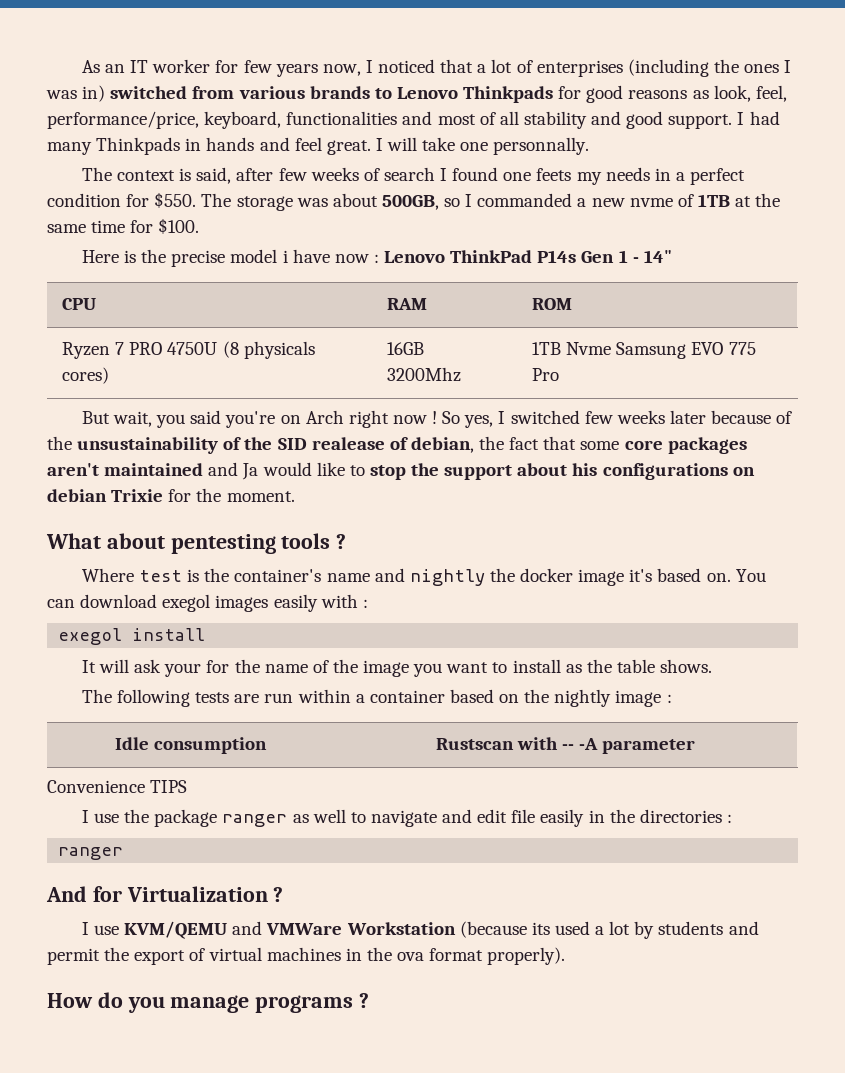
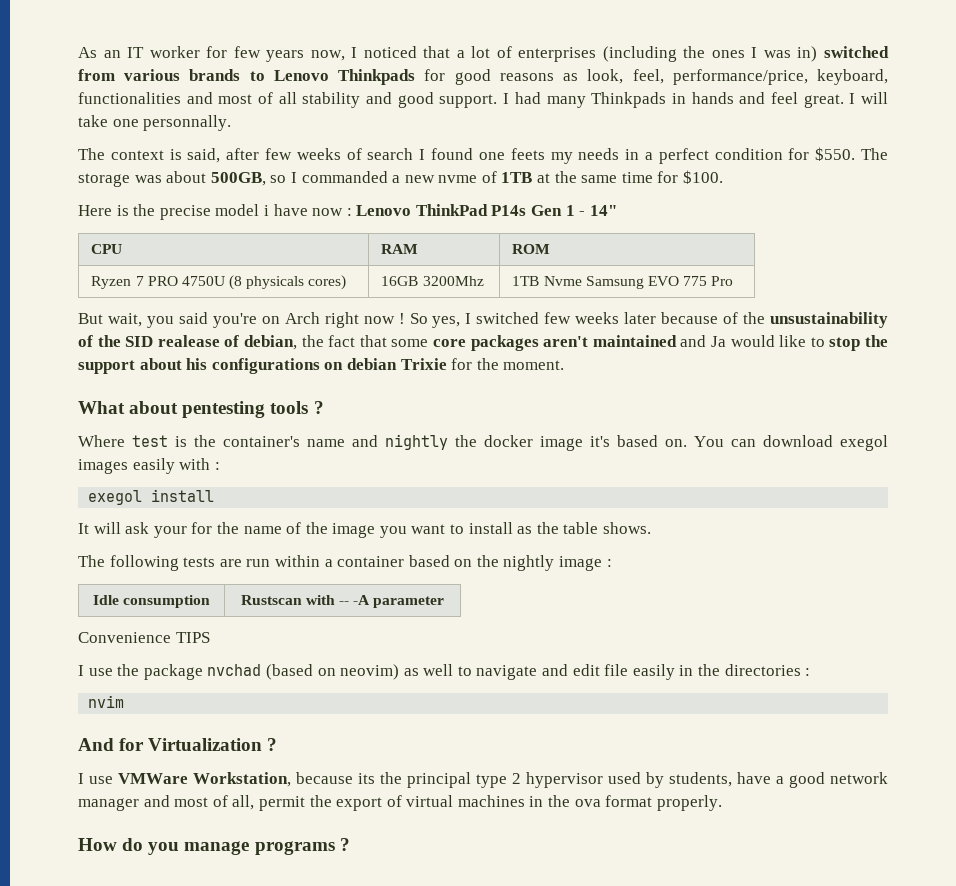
[222,814,288,827] ranger -> [207,664,400,680] nvchad (based on neovim)
[58,847,124,860] ranger -> [88,695,125,708] nvim
[124,921,759,939] KVM/QEMU and VMWare Workstation (because its used a lot by students and -> [117,772,888,788] [78,795,255,811] VMWare Workstation, because its the principal type 2 hypervisor used by students, have a good network manager and most of all,
[487,947,566,965] properly). -> [656,795,722,811] properly.

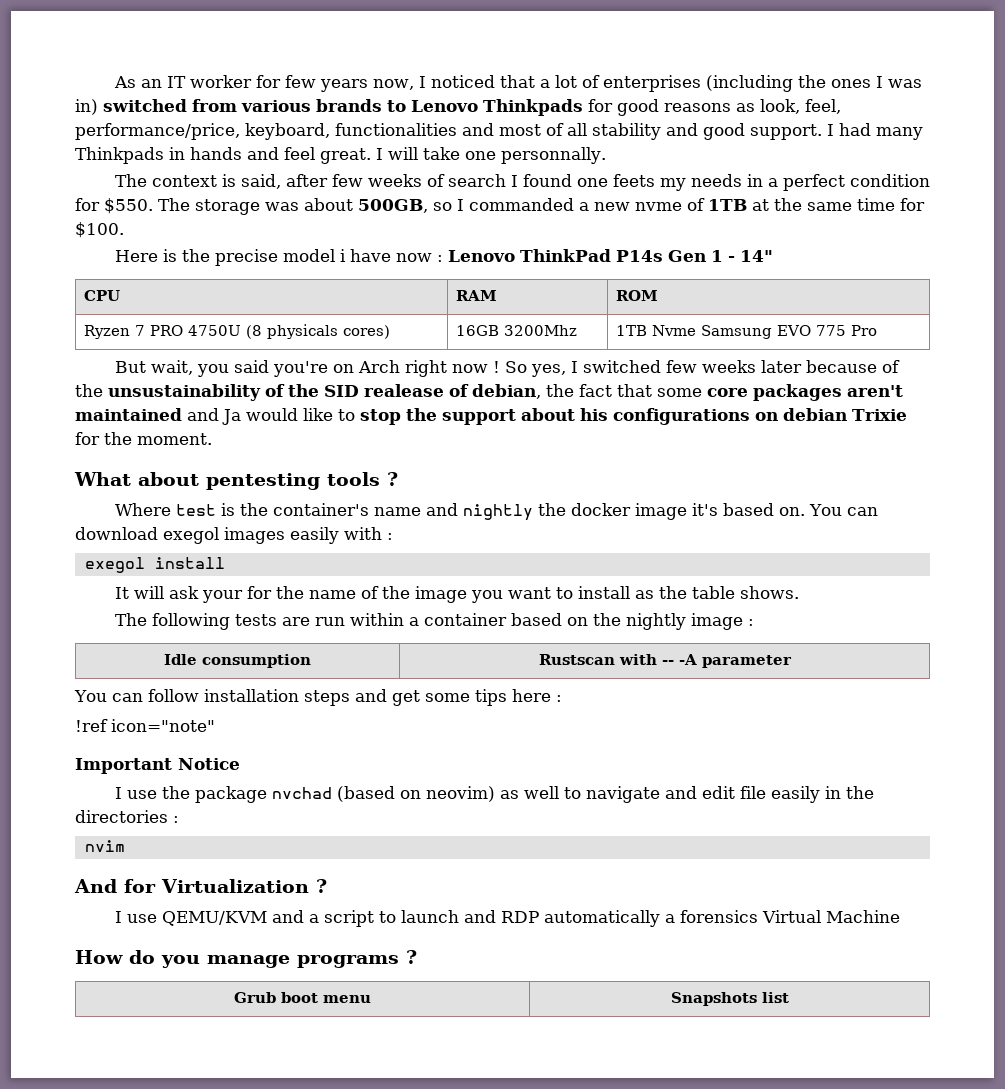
[78,632,210,643] Convenience TIPS -> [74,689,562,706] [75,719,215,732] [75,758,240,774] You can follow installation steps and get some tips here : // !ref icon="note" // Important Notice
[117,772,888,788] [78,795,722,811] VMWare Workstation, because its the principal type 2 hypervisor used by students, have a good network manager and most of all, permit the export of virtual machines in the ova format properly. -> [161,910,900,927] QEMU/KVM and a script to launch and RDP automatically a forensics Virtual Machine
(350, 844) none -> [234,992,371,1003] [670,992,789,1006] // Grub boot menu | Snapshots list

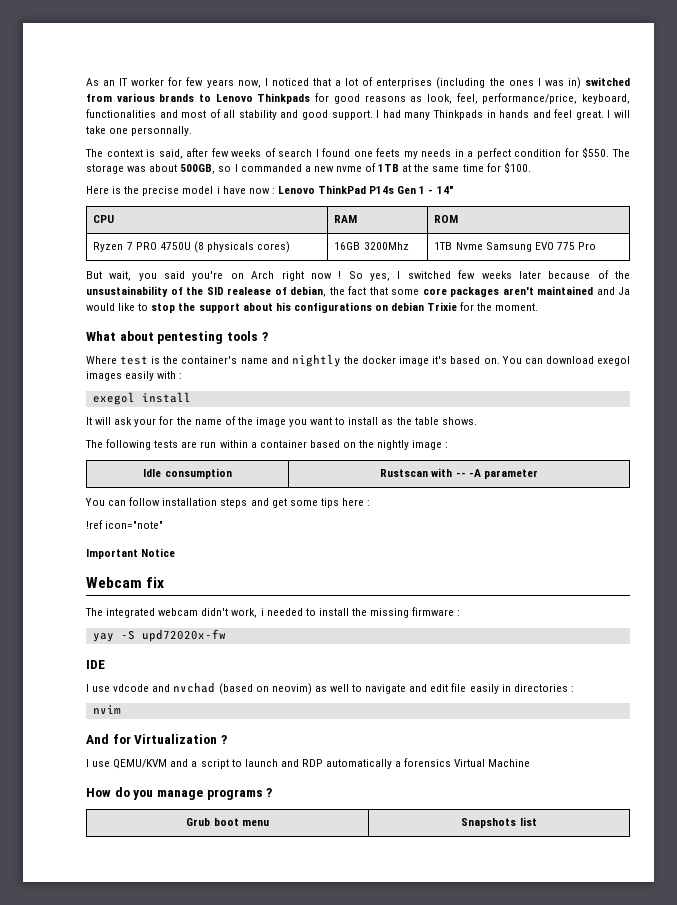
[114,786,267,803] // I use the package -> [86,577,165,588] [85,607,461,618] [92,629,226,642] [86,660,105,669] [86,684,171,692] // Webcam fix // The integrated webcam didn't work, i needed to install the missing firmware : // yay -S upd72020x-fw // IDE // I use vdcode and
[845,786,874,799] the -> (511, 688) none

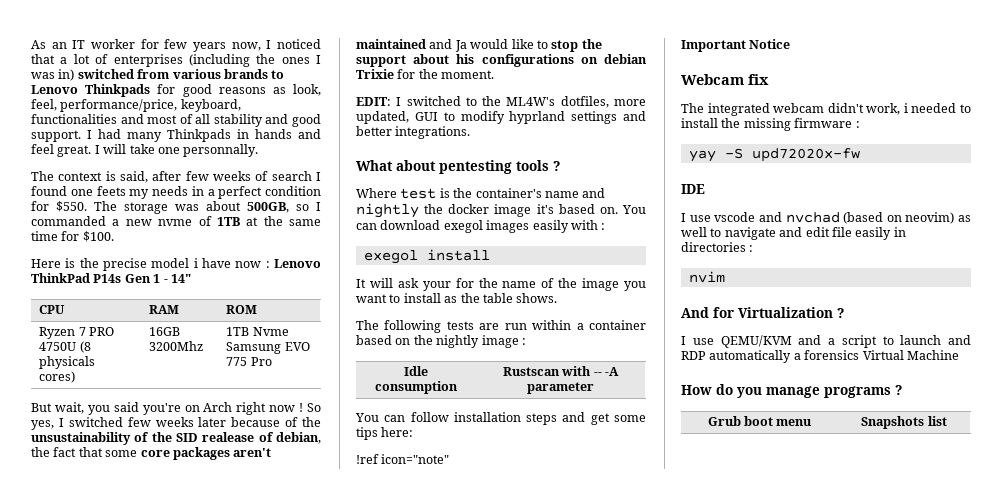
(539, 307) none -> [356,96,646,108] [356,111,646,124] [356,126,471,139] // EDIT: I switched to the ML4W's dotfiles, more updated, GUI to modify hyprland settings and better integrations.
[341,498,371,506] here : -> [381,427,414,437] here:
[113,684,150,692] vdcode -> [714,212,756,222] vscode

